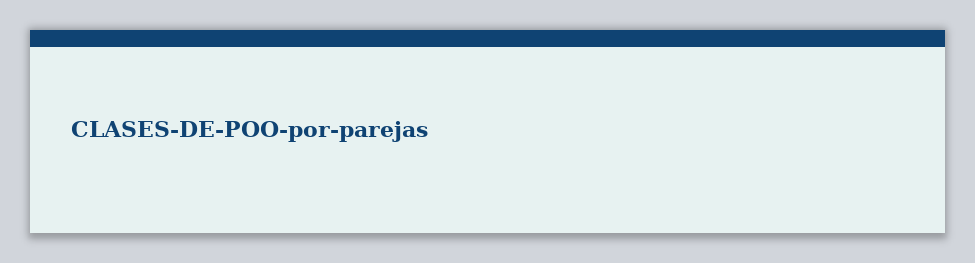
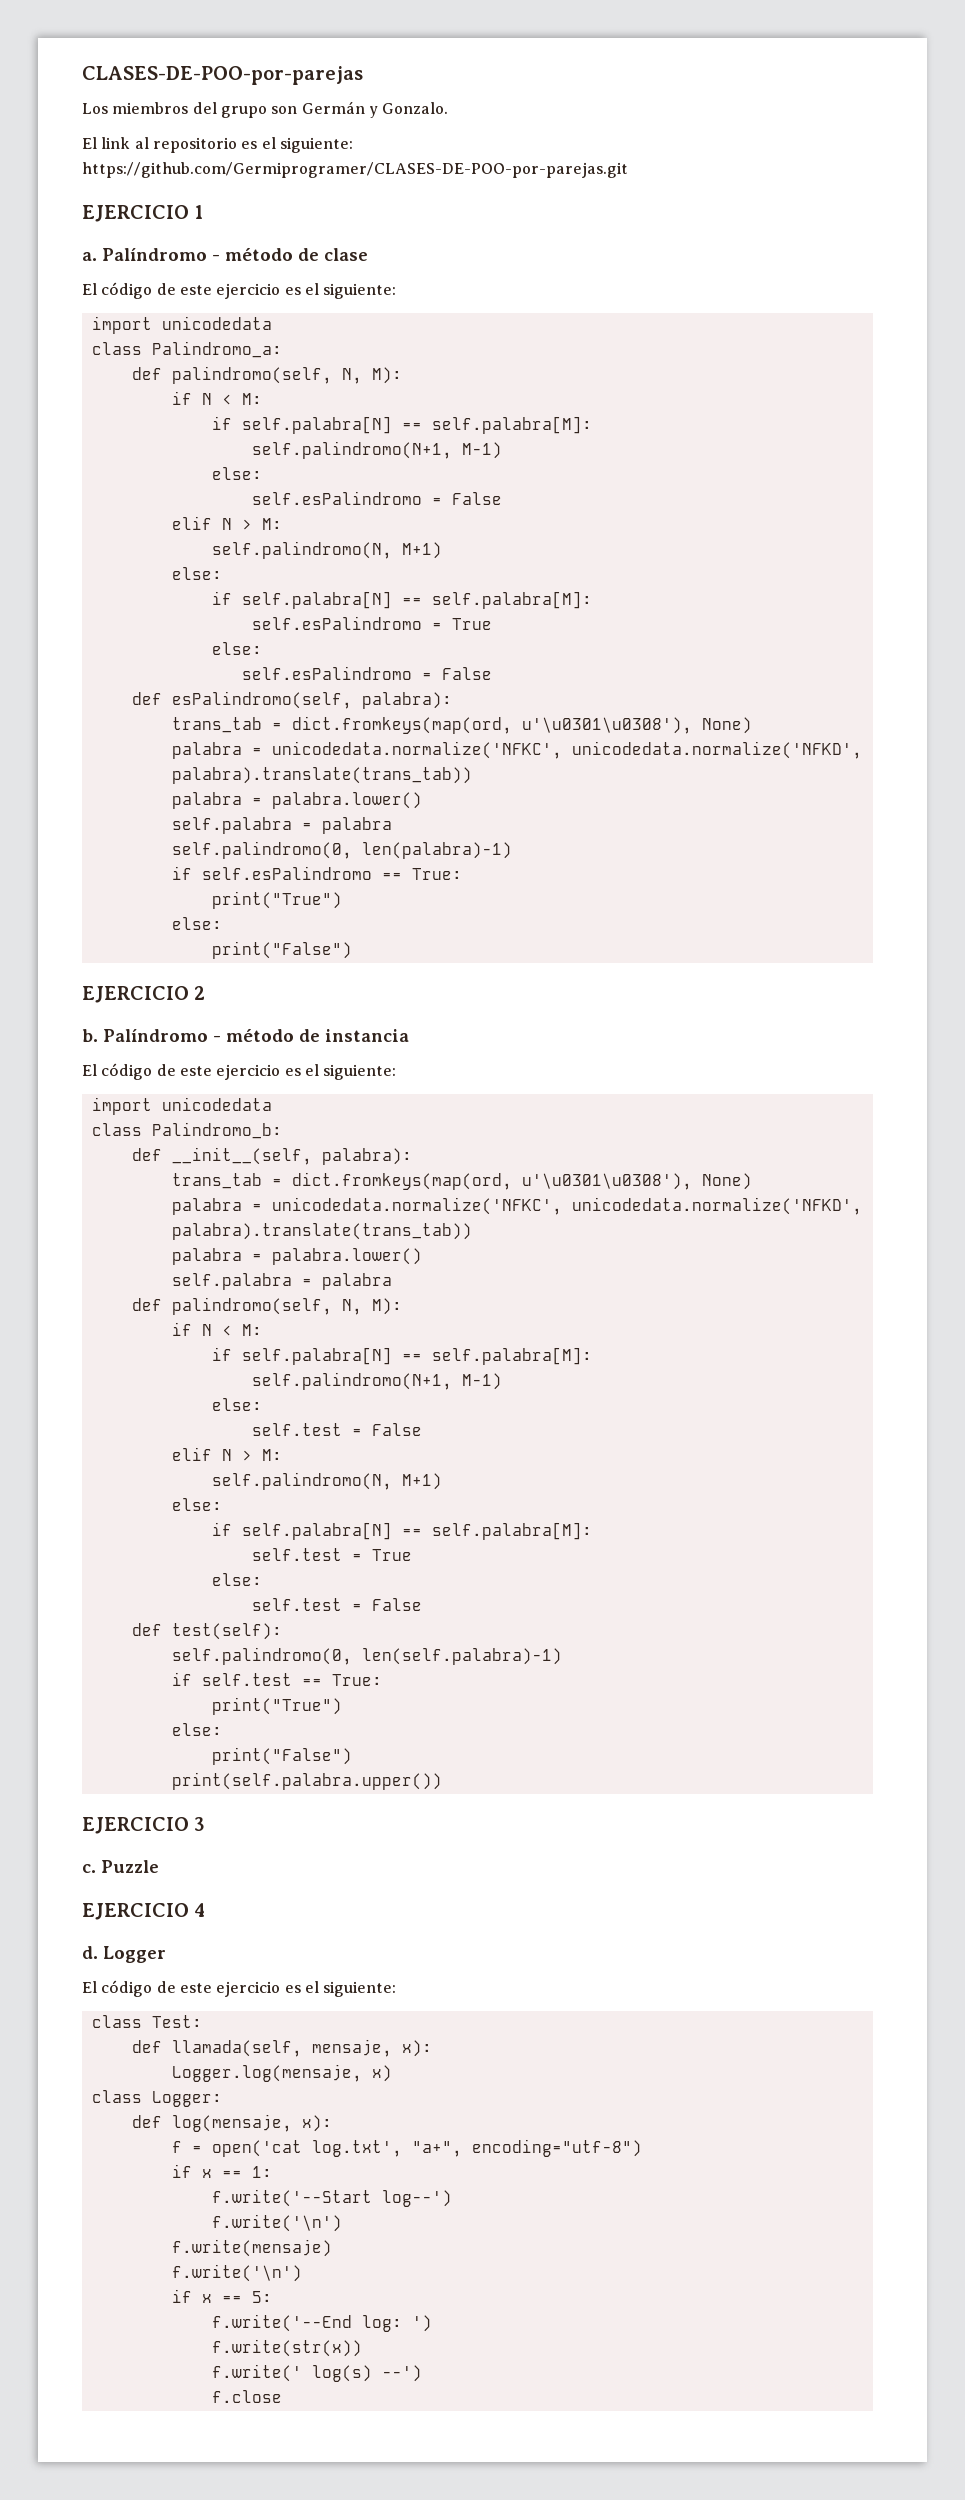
(428, 131) none -> [82,101,449,118] [82,137,353,153] [82,162,628,178] [82,205,204,222] [82,247,368,261] [82,282,397,299] [91,316,272,334] [91,341,282,358] [131,366,402,384] [171,391,262,405] [211,416,592,434] [251,441,502,459] [211,467,262,480] [251,491,502,505] [171,516,282,530] [211,541,442,559] [171,567,222,580] [211,591,592,609] [251,616,492,630] [211,642,262,655] [241,666,492,680] [131,691,452,709] [171,716,752,734] [171,741,862,759] [171,767,472,784] [171,792,422,809] [171,817,392,834] [171,841,512,859] [171,866,462,880] [211,891,342,909] [171,917,222,930] [211,941,352,959] [82,986,206,1003] [82,1028,409,1042] [82,1063,397,1080] [91,1097,272,1115] [91,1122,282,1139] [131,1147,412,1165] [171,1172,752,1190] [171,1197,862,1215] [171,1223,472,1240] [171,1248,422,1265] [171,1273,392,1290] [131,1297,402,1315] [171,1322,262,1336] [211,1347,592,1365] [251,1372,502,1390] [211,1398,262,1411] [251,1423,422,1436] [171,1447,282,1461] [211,1472,442,1490] [171,1498,222,1511] [211,1522,592,1540] [251,1548,412,1561] [211,1573,262,1586] [251,1598,422,1611] [131,1623,282,1640] [171,1647,562,1665] [171,1672,382,1686] [211,1697,342,1715] [171,1723,222,1736] [211,1747,352,1765] [171,1772,442,1790] [82,1817,206,1834] [82,1860,159,1873] [82,1903,206,1920] [82,1946,166,1963] [82,1980,397,1997] [91,2015,202,2028] [131,2039,432,2057] [171,2064,392,2082] [91,2090,222,2107] [131,2114,332,2132] [171,2139,642,2157] [171,2164,272,2178] [211,2189,452,2207] [211,2214,342,2232] [171,2239,332,2257] [171,2264,302,2282] [171,2289,272,2303] [211,2314,432,2332] [211,2339,362,2357] [211,2364,422,2382] [211,2390,282,2403] // Los miembros del grupo son Germán y Gonzalo. // El link al repositorio es el siguiente: https://github.com/Germiprogramer/CLASES-DE-POO-por-parejas.git // EJERCICIO 1 // a. Palíndromo - método de clase // El código de este ejercicio es el siguiente: // import unicodedata // class Palindromo_a: // def palindromo(self, N, M): // if N < M: // if self.palabra[N] == self.palabra[M]: // self.palindromo(N+1, M-1) // else: // self.esPalindromo = False // elif N > M: // self.palindromo(N, M+1) // else: // if self.palabra[N] == self.palabra[M]: // self.esPalindromo = True // else: // self.esPalindromo = False // def esPalindromo(self, palabra): // trans_tab = dict.fromkeys(map(ord, u'\u0301\u0308'), None) // palabra = unicodedata.normalize('NFKC', unicodedata.normalize('NFKD', palabra).translate(trans_tab)) // palabra = palabra.lower() // self.palabra = palabra // self.palindromo(0, len(palabra)-1) // if self.esPalindromo == True: // print("True") // else: // print("False") // EJERCICIO 2 // b. Palíndromo - método de instancia // El código de este ejercicio es el siguiente: // import unicodedata // class Palindromo_b: // def __init__(self, palabra): // trans_tab = dict.fromkeys(map(ord, u'\u0301\u0308'), None) // palabra = unicodedata.normalize('NFKC', unicodedata.normalize('NFKD', palabra).translate(trans_tab)) // palabra = palabra.lower() // self.palabra = palabra // def palindromo(self, N, M): // if N < M: // if self.palabra[N] == self.palabra[M]: // self.palindromo(N+1, M-1) // else: // self.test = False // elif N > M: // self.palindromo(N, M+1) // else: // if self.palabra[N] == self.palabra[M]: // self.test = True // else: // self.test = False // def test(self): // self.palindromo(0, len(self.palabra)-1) // if self.test == True: // print("True") // else: // print("False") // print(self.palabra.upper()) // EJERCICIO 3 // c. Puzzle // EJERCICIO 4 // d. Logger // El código de este ejercicio es el siguiente: // class Test: // def llamada(self, mensaje, x): // Logger.log(mensaje, x) // class Logger: // def log(mensaje, x): // f = open('cat log.txt', "a+", encoding="utf-8") // if x == 1: // f.write('--Start log--') // f.write('\n') // f.write(mensaje) // f.write('\n') // if x == 5: // f.write('--End log: ') // f.write(str(x)) // f.write(' log(s) --') // f.close

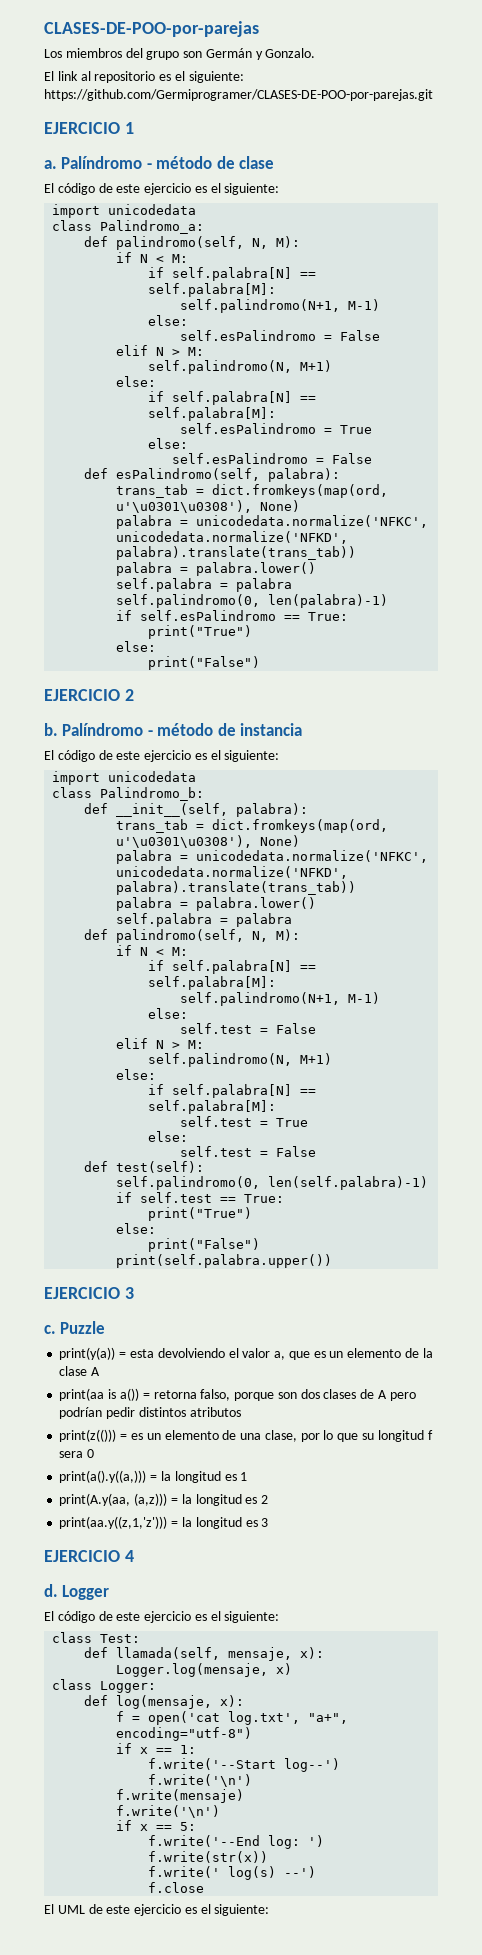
(159, 1866) none -> [59,1347,433,1360] [59,1366,101,1376] [59,1388,416,1401] [59,1407,241,1419] [59,1429,433,1442] [59,1449,95,1458] [59,1470,248,1483] [59,1493,269,1506] [59,1516,269,1529] // print(y(a)) = esta devolviendo el valor a, que es un elemento de la clase A // print(aa is a()) = retorna falso, porque son dos clases de A pero podrían pedir distintos atributos // print(z(())) = es un elemento de una clase, por lo que su longitud f sera 0 // print(a().y((a,))) = la longitud es 1 // print(A.y(aa, (a,z))) = la longitud es 2 // print(aa.y((z,1,'z'))) = la longitud es 3
(282, 2396) none -> [44,1904,270,1916] // El UML de este ejercicio es el siguiente:

